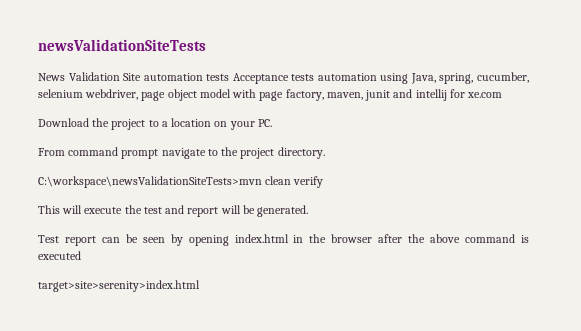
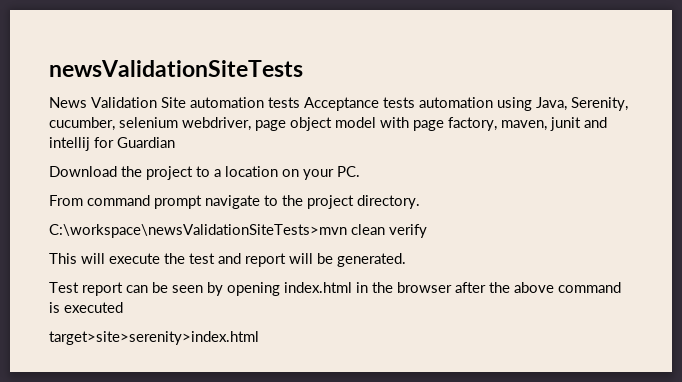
[439,73,474,84] spring, -> [571,97,628,111] Serenity,
[467,92,503,98] xe.com -> [117,137,175,148] Guardian

